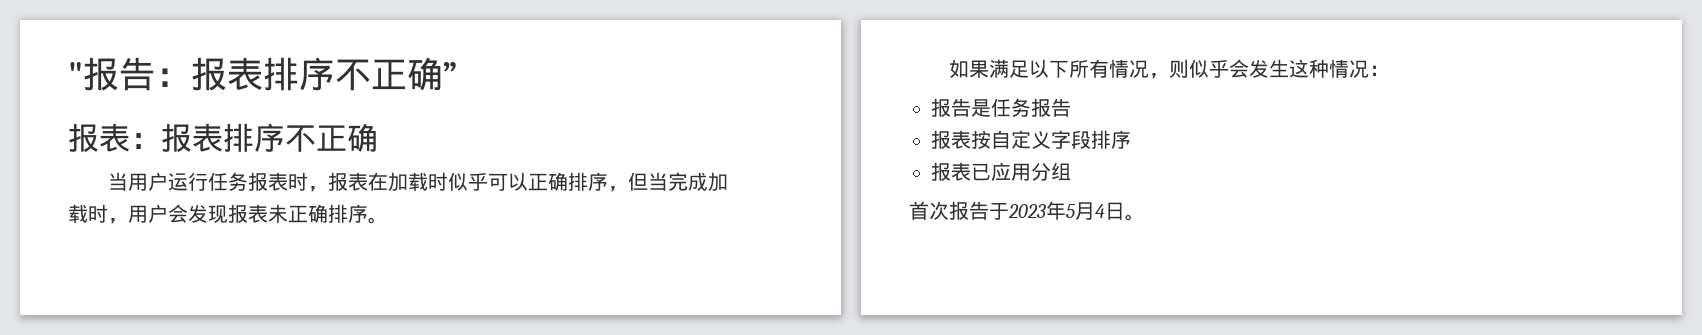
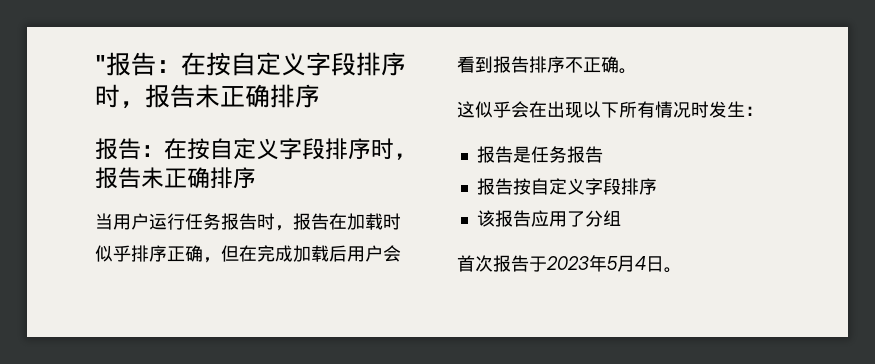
[191,57,457,91] [68,123,378,153] 报表排序不正确” // 报表：报表排序不正确 -> [181,52,406,76] [95,84,320,109] [95,138,417,160] [95,167,256,189] 在按自定义字段排序时，报告未正确排序 // 报告：在按自定义字段排序时，报告未正确排序
[268,172,369,192] 表时，报表 -> [239,213,329,231] 告时，报告
[488,172,729,192] [68,204,388,224] [949,59,1370,79] 可以正确排序，但当完成加载时，用户会发现报表未正确排序。 // 如果满足以下所有情况，则似乎会发生这种情况 -> [131,245,401,263] [457,56,637,74] [457,101,745,118] 排序正确，但在完成加载后用户会看到报告排序不正确。 // 这似乎会在出现以下所有情况时发生
[951,130,971,149] 表 -> [494,178,513,195] 告
[931,162,1031,181] 报表已应用 -> [476,210,585,227] 该报告应用了

